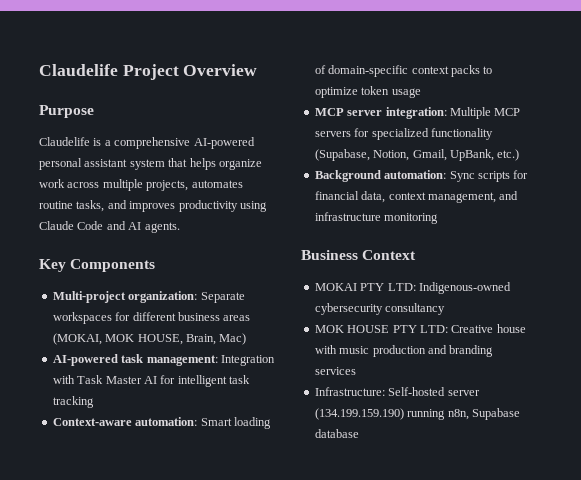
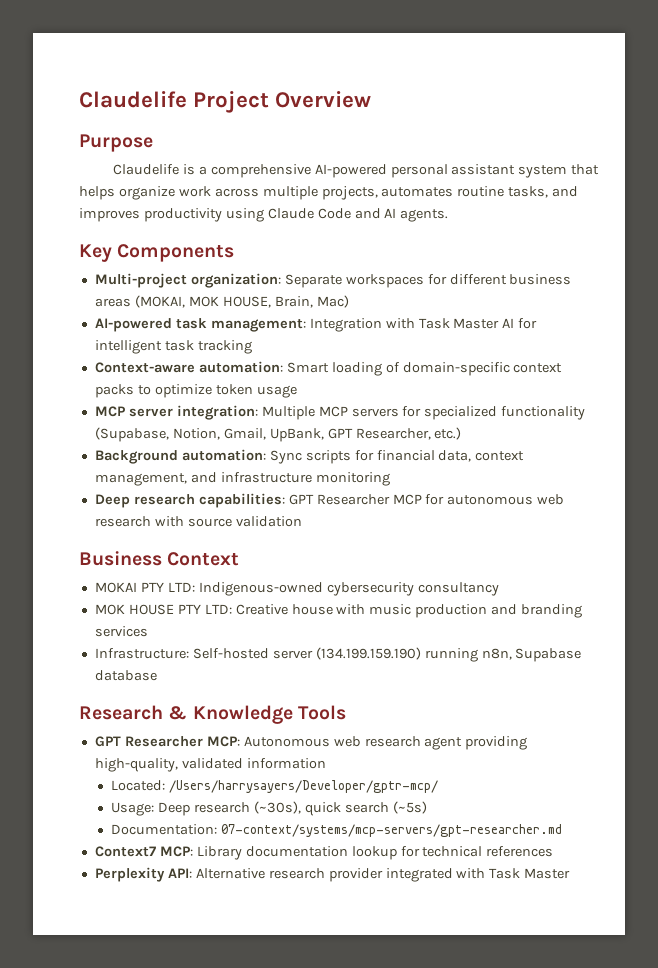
(494, 155) none -> [327,428,431,440] GPT Researcher,
(439, 218) none -> [94,493,565,508] [94,516,302,527] // Deep research capabilities: GPT Researcher MCP for autonomous web research with source validation
(359, 433) none -> [79,705,346,724] [94,736,528,750] [94,758,326,772] [111,780,439,793] [111,801,427,816] [111,824,563,837] [94,846,554,860] [94,867,571,882] // Research & Knowledge Tools // GPT Researcher MCP: Autonomous web research agent providing high-quality, validated information // Located: /Users/harrysayers/Developer/gptr-mcp/ // Usage: Deep research (~30s), quick search (~5s) // Documentation: 07-context/systems/mcp-servers/gpt-researcher.md // Context7 MCP: Library documentation lookup for technical references // Perplexity API: Alternative research provider integrated with Task Master

